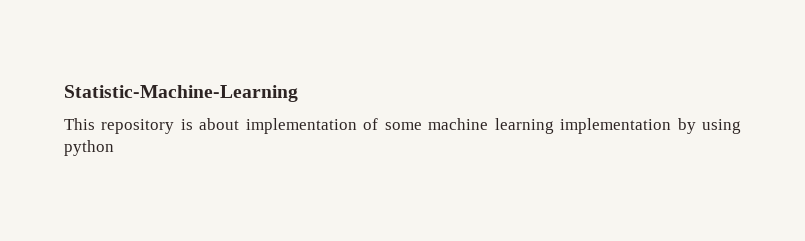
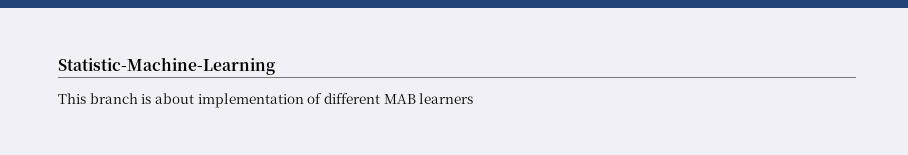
[101,119,175,134] repository -> [89,93,138,104] branch
[384,118,741,134] [64,140,114,156] some machine learning implementation by using python -> [323,93,474,104] different MAB learners

